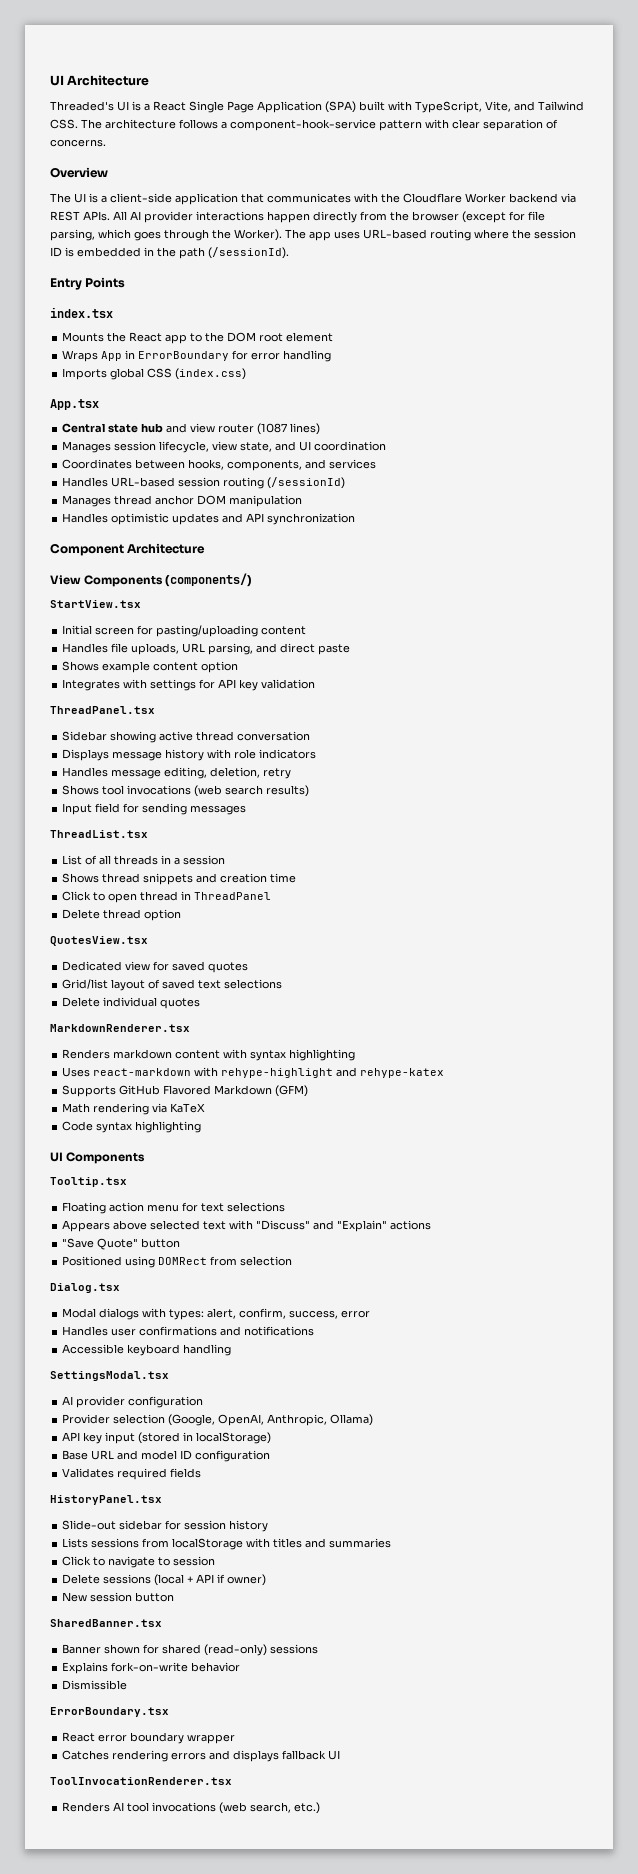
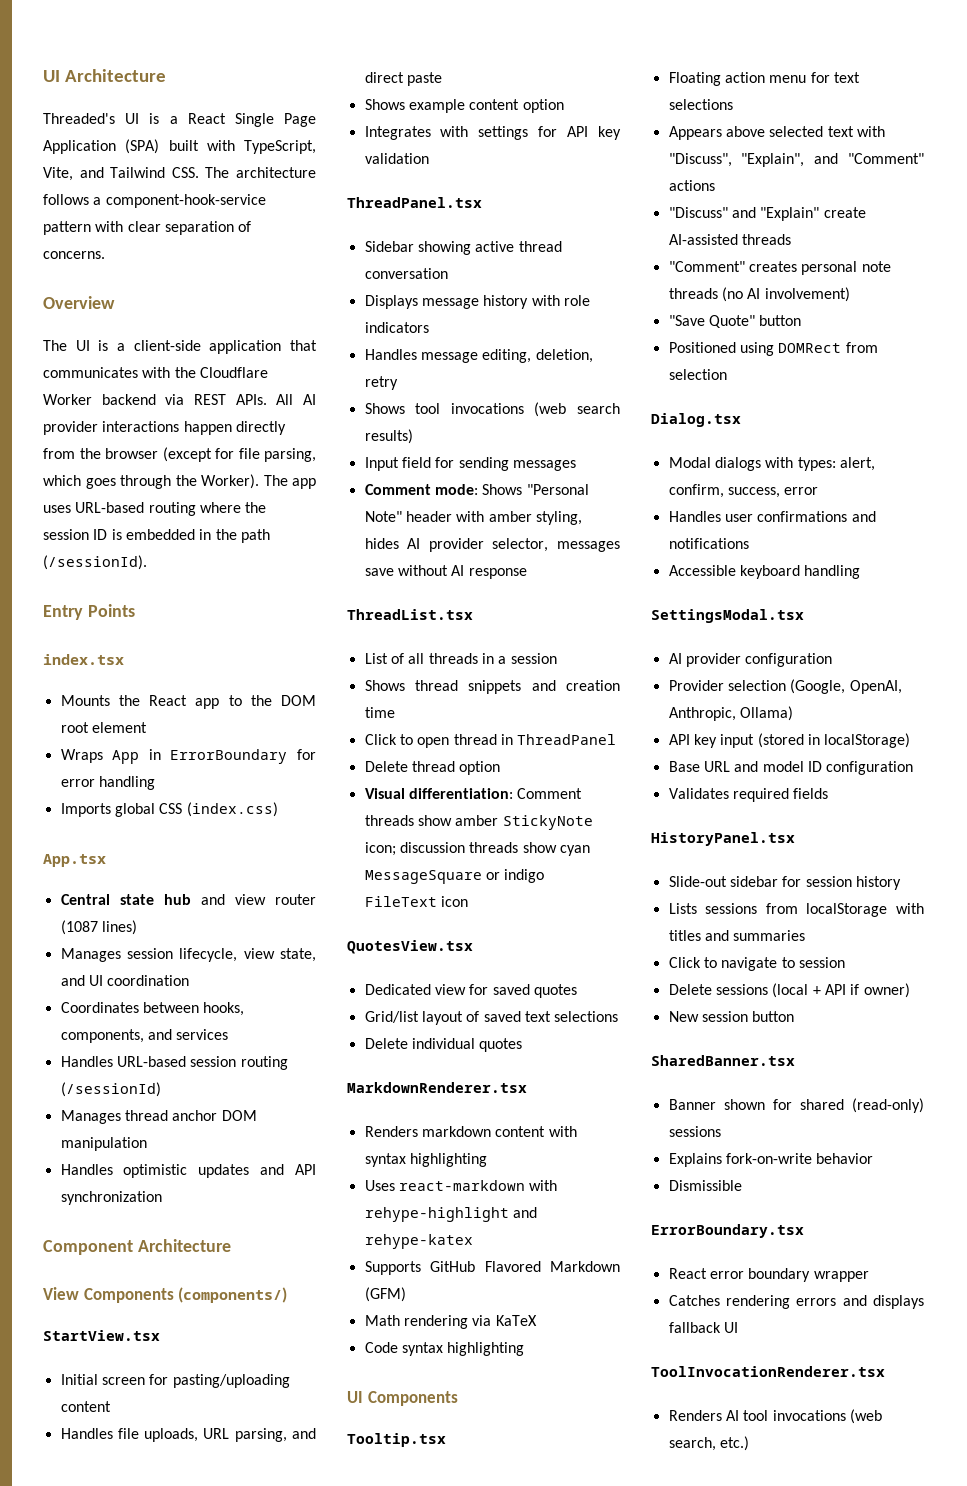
(247, 810) none -> [364,484,589,495] [364,511,582,525] [364,538,620,552] [364,565,527,579] // Comment mode: Shows "Personal Note" header with amber styling, hides AI provider selector, messages save without AI response
(182, 915) none -> [364,788,583,799] [364,815,593,830] [364,842,590,856] [364,869,545,884] [364,896,468,907] // Visual differentiation: Comment threads show amber StickyNote icon; discussion threads show cyan MessageSquare or indigo FileText icon
[256,1220,432,1232] "Discuss" and "Explain" actions -> [668,153,924,167] [668,180,715,191] [668,207,866,221] [668,234,791,245] [668,261,891,275] [668,287,850,302] "Discuss", "Explain", and "Comment" actions // "Discuss" and "Explain" create AI-assisted threads // "Comment" creates personal note threads (no AI involvement)

